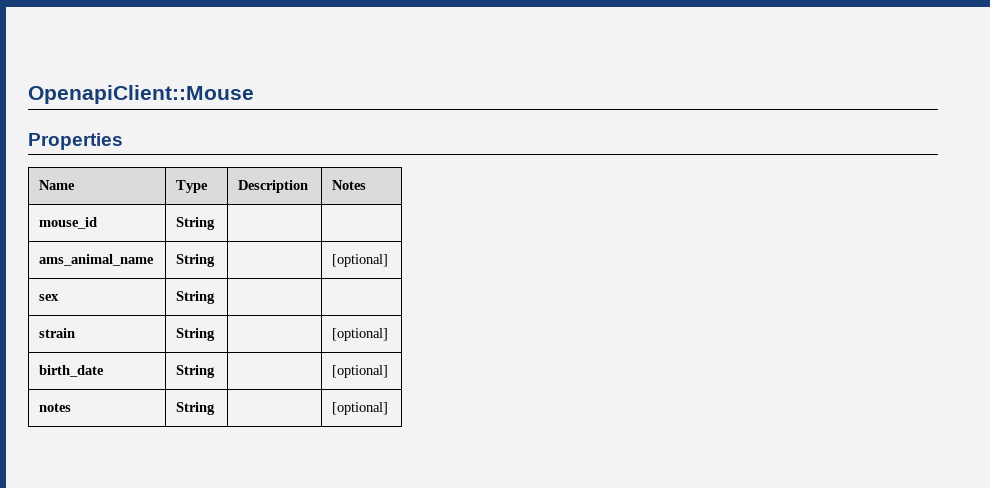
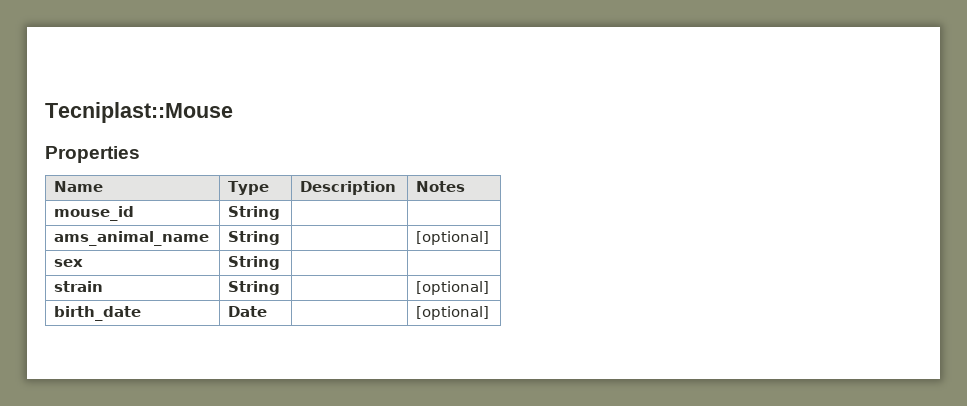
[28,85,254,104] OpenapiClient::Mouse -> [45,102,233,123] Tecniplast::Mouse
[176,365,216,378] [332,365,389,378] [39,403,72,412] [176,402,216,415] [332,402,389,415] String | | [optional] // notes | String | | [optional] -> [228,306,268,317] [416,306,490,320] Date | | [optional]

